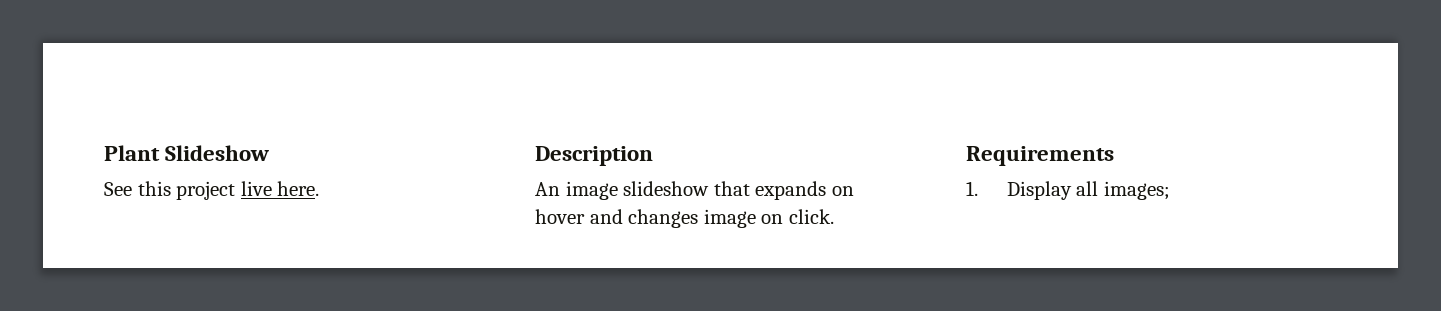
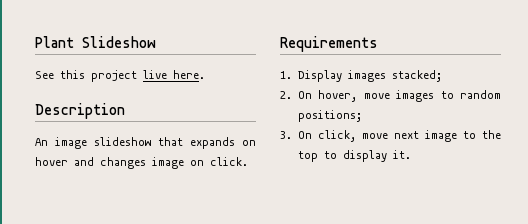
[1076,181,1170,200] all images; -> [347,70,442,82] [280,90,501,102] [297,110,362,122] [280,130,501,142] [297,150,411,162] images stacked; // 2. On hover, move images to random positions; // 3. On click, move next image to the top to display it.

